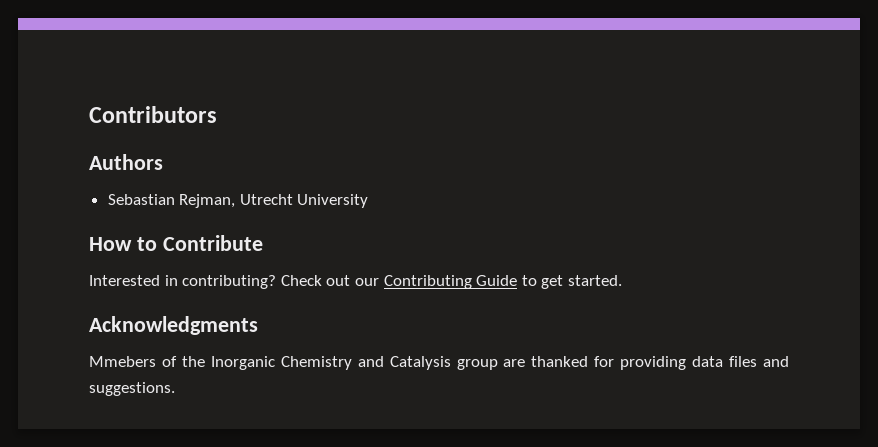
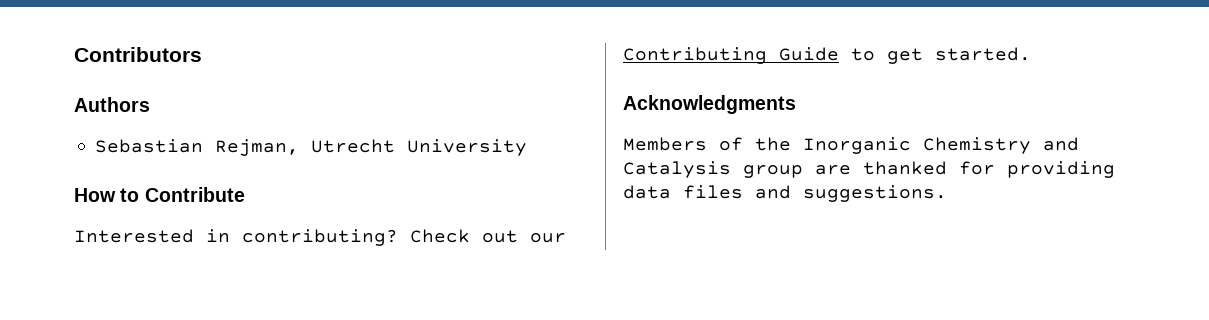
[89,356,156,367] Mmebers -> [623,137,707,151] Members

